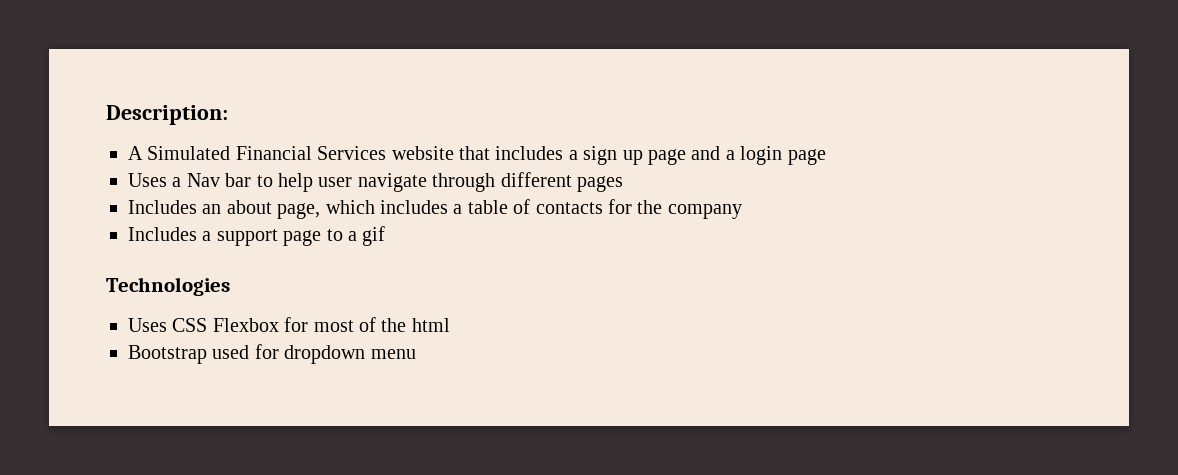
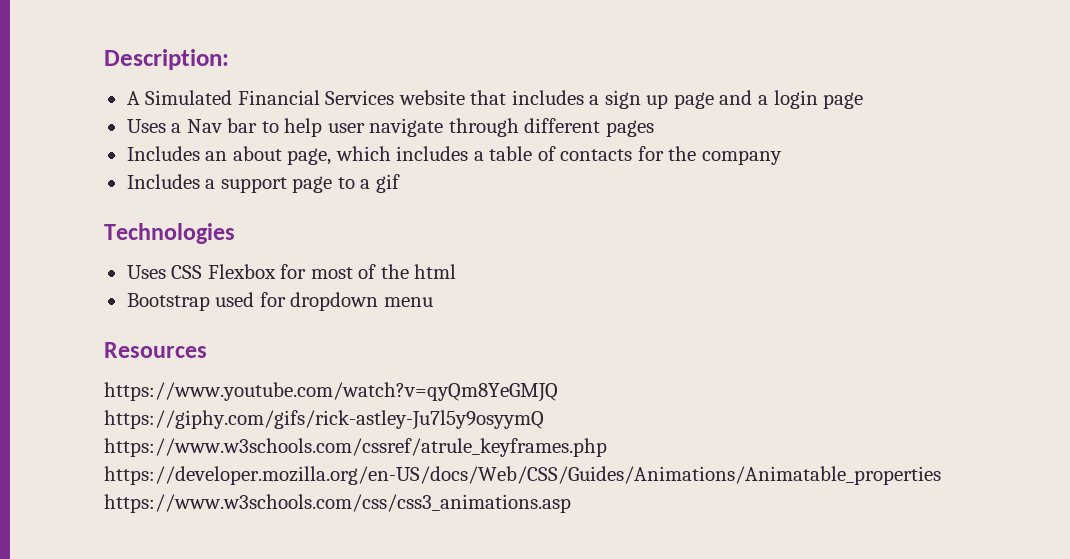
(416, 354) none -> [104,342,207,358] [104,382,558,402] [104,410,544,430] [104,438,607,457] [104,466,941,485] [104,494,571,513] // Resources // https://www.youtube.com/watch?v=qyQm8YeGMJQ https://giphy.com/gifs/rick-astley-Ju7l5y9osyymQ https://www.w3schools.com/cssref/atrule_keyframes.php https://developer.mozilla.org/en-US/docs/Web/CSS/Guides/Animations/Animatable_properties https://www.w3schools.com/css/css3_animations.asp

